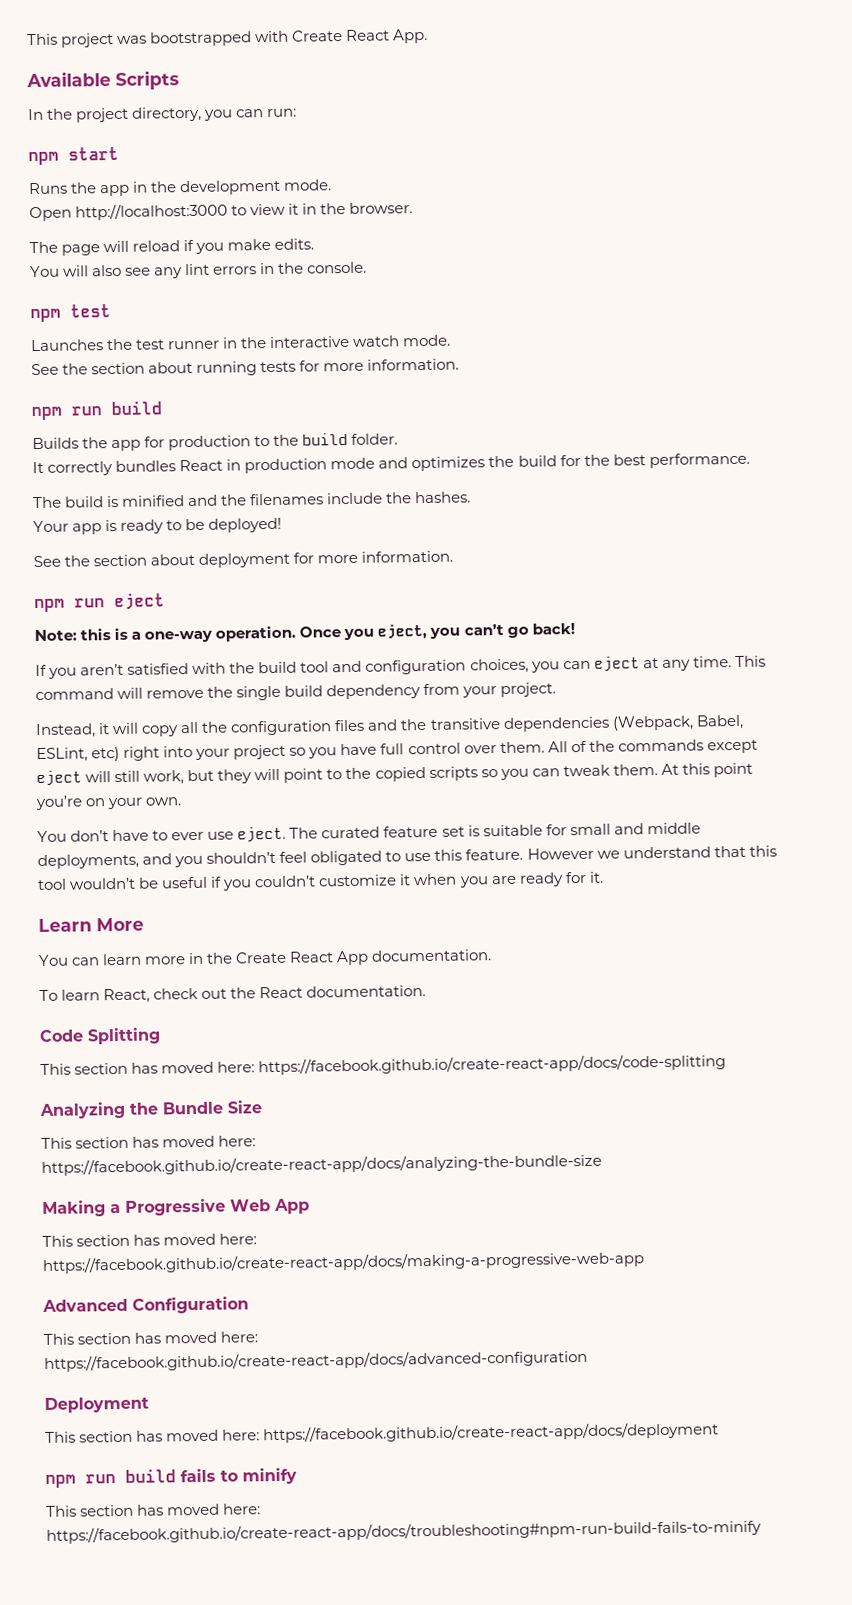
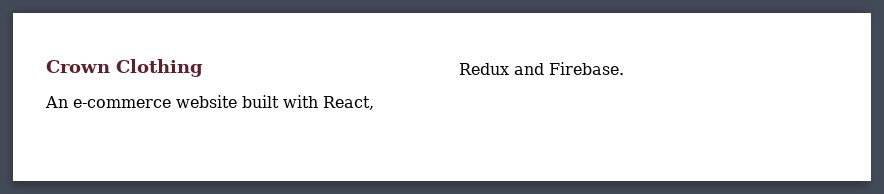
[27,28,429,48] [26,70,179,90] [28,106,298,123] [28,146,119,166] [28,179,333,197] [29,202,414,222] [29,238,315,256] [30,261,368,279] [30,304,111,323] [30,334,452,352] [31,358,460,376] [31,401,162,421] [32,432,399,452] [32,452,750,476] [33,491,472,509] [33,517,283,535] [33,550,454,568] [34,593,165,613] [34,623,575,643] [35,655,766,679] [35,682,557,701] [35,714,744,739] [36,739,758,763] [36,762,753,787] [35,795,183,811] [37,822,701,843] [37,845,777,870] [37,871,604,891] [38,917,144,933] [38,949,493,967] [39,985,427,1004] [39,1027,161,1045] [40,1053,727,1076] [39,1100,262,1120] [41,1135,257,1149] [41,1152,602,1176] [42,1198,310,1217] [42,1233,258,1247] [42,1250,645,1274] [42,1296,249,1314] [43,1331,259,1345] [44,1348,588,1372] [44,1396,149,1413] [45,1421,720,1444] [45,1467,297,1488] [46,1503,262,1517] [46,1518,762,1544] This project was bootstrapped with Create React App. // Available Scripts // In the project directory, you can run: // npm start // Runs the app in the development mode. // Open http://localhost:3000 to view it in the browser. // The page will reload if you make edits. // You will also see any lint errors in the console. // npm test // Launches the test runner in the interactive watch mode. // See the section about running tests for more information. // npm run build // Builds the app for production to the build folder. // It correctly bundles React in production mode and optimizes the build for the best performance. // The build is minified and the filenames include the hashes. // Your app is ready to be deployed! // See the section about deployment for more information. // npm run eject // Note: this is a one-way operation. Once you eject, you can’t go back! // If you aren’t satisfied with the build tool and configuration choices, you can eject at any time. This command will remove the single build dependency from your project. // Instead, it will copy all the configuration files and the transitive dependencies (Webpack, Babel, ESLint, etc) right into your project so you have full control over them. All of the commands except eject will still work, but they will point to the copied scripts so you can tweak them. At this point you’re on your own. // You don’t have to ever use eject. The curated feature set is suitable for small and middle deployments, and you shouldn’t feel obligated to use this feature. However we understand that this tool wouldn’t be useful if you couldn’t customize it when you are ready for it. // Learn More // You can learn more in the Create React App documentation. // To learn React, check out the React documentation. // Code Splitting // This section has moved here: https://facebook.github.io/create-react-app/docs/code-splitting // Analyzing the Bundle Size // This section has moved here: https://facebook.github.io/create-react-app/docs/analyzing-the-bundle-size // Making a Progressive Web App // This section has moved here: https://facebook.github.io/create-react-app/docs/making-a-progressive-web-app // Advanced Configuration // This section has moved here: https://facebook.github.io/create-react-app/docs/advanced-configuration // Deployment // This section has moved here: https://facebook.github.io/create-react-app/docs/deployment // npm run build fails to minify // This section has moved here: https://facebook.github.io/create-react-app/docs/troubleshooting#npm-run-build-fails-to-minify -> [46,59,203,77] [45,95,374,110] [459,62,624,75] Crown Clothing // An e-commerce website built with React, Redux and Firebase.

